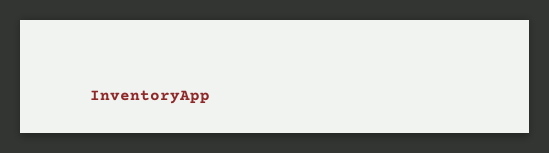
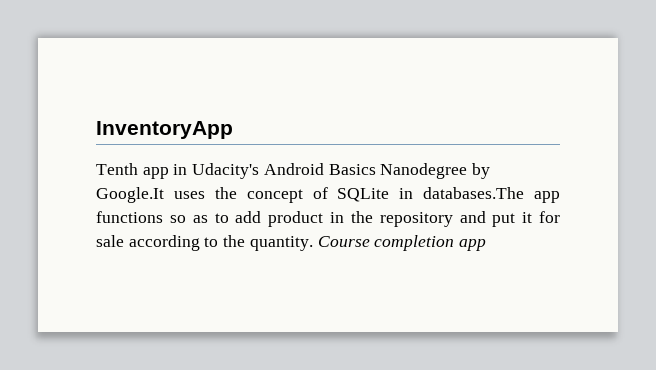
(210, 97) none -> [96,163,491,179] [96,187,560,203] [96,211,560,227] [96,235,487,251] // Tenth app in Udacity's Android Basics Nanodegree by Google.It uses the concept of SQLite in databases.The app functions so as to add product in the repository and put it for sale according to the quantity. Course completion app

